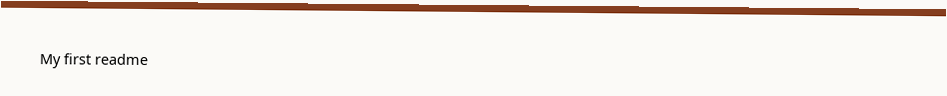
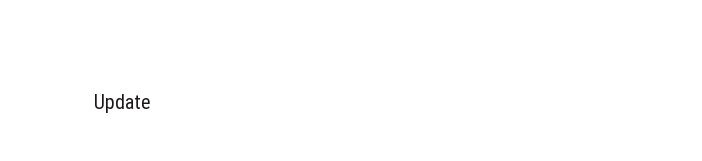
[39,53,148,69] My first readme -> [94,94,150,113] Update

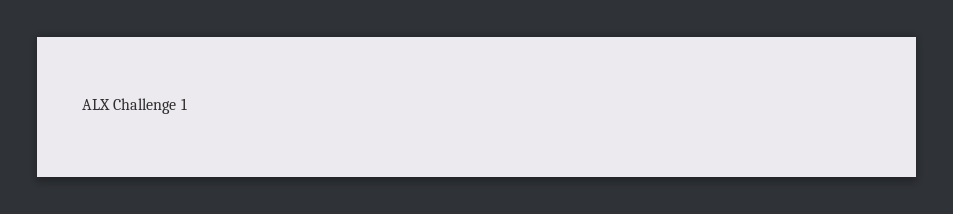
[94,94,150,113] Update -> [82,98,187,114] ALX Challenge 1

